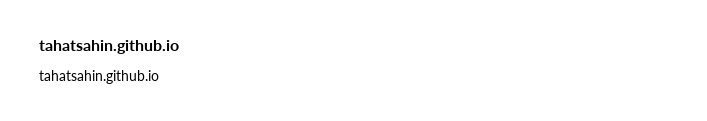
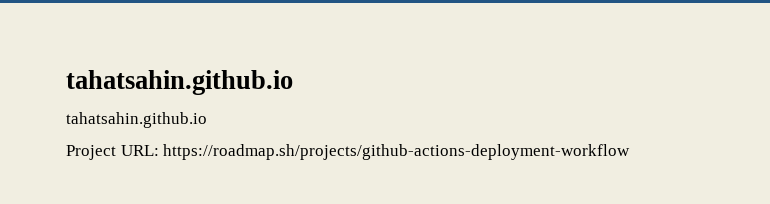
(159, 77) none -> [66,144,631,160] // Project URL: https://roadmap.sh/projects/github-actions-deployment-workflow

